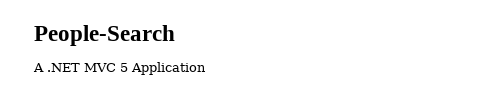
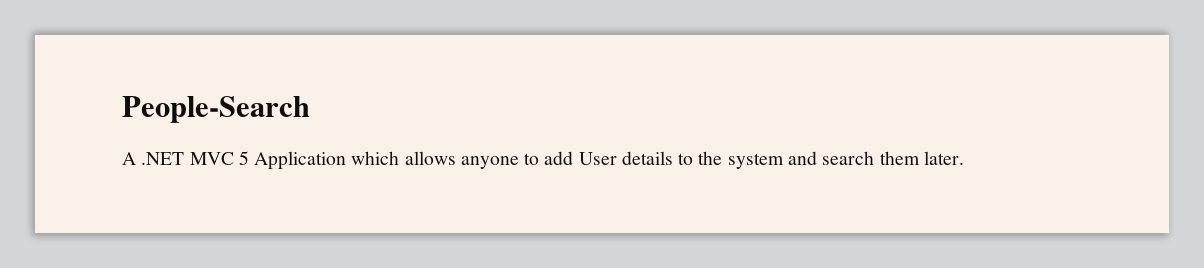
(206, 68) none -> [351,151,964,169] which allows anyone to add User details to the system and search them later.

